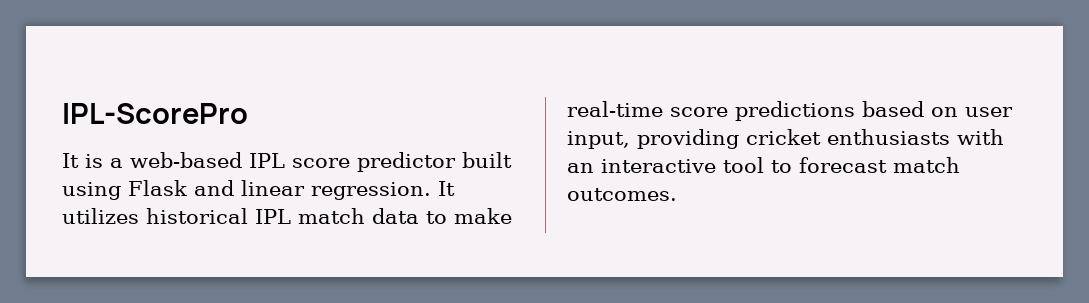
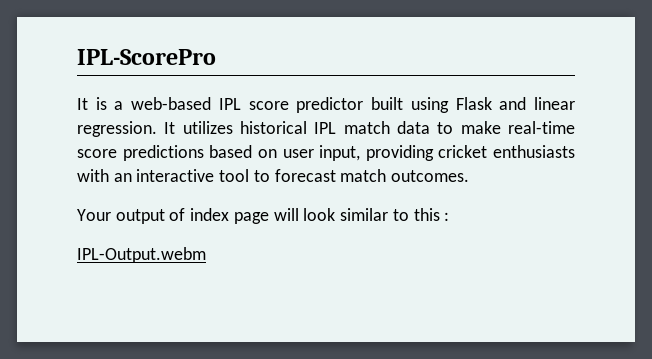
(677, 194) none -> [77,208,450,224] [77,247,206,263] // Your output of index page will look similar to this : // IPL-Output.webm

